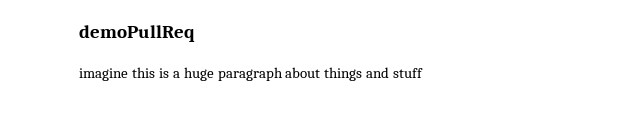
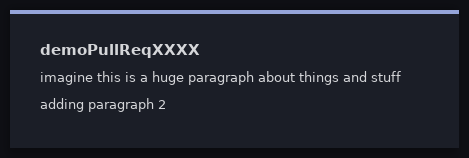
[79,25,195,42] demoPullReq -> [40,44,200,58] demoPullReqXXXX
(424, 73) none -> [40,98,166,112] // adding paragraph 2

